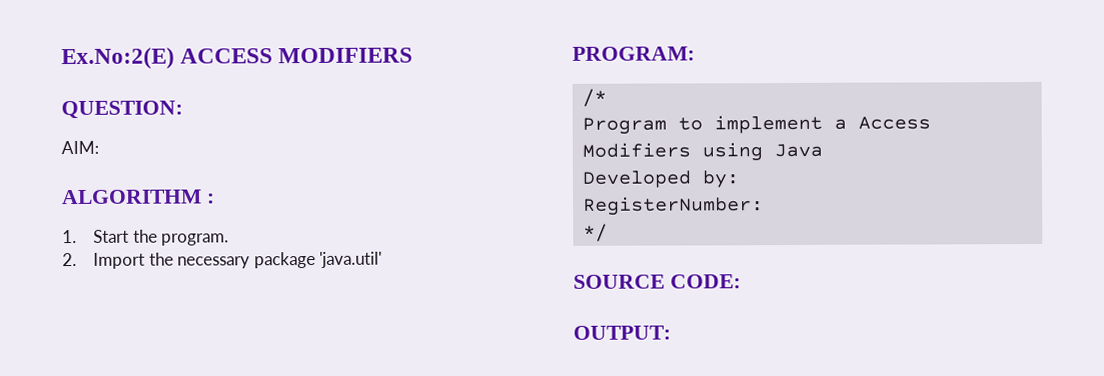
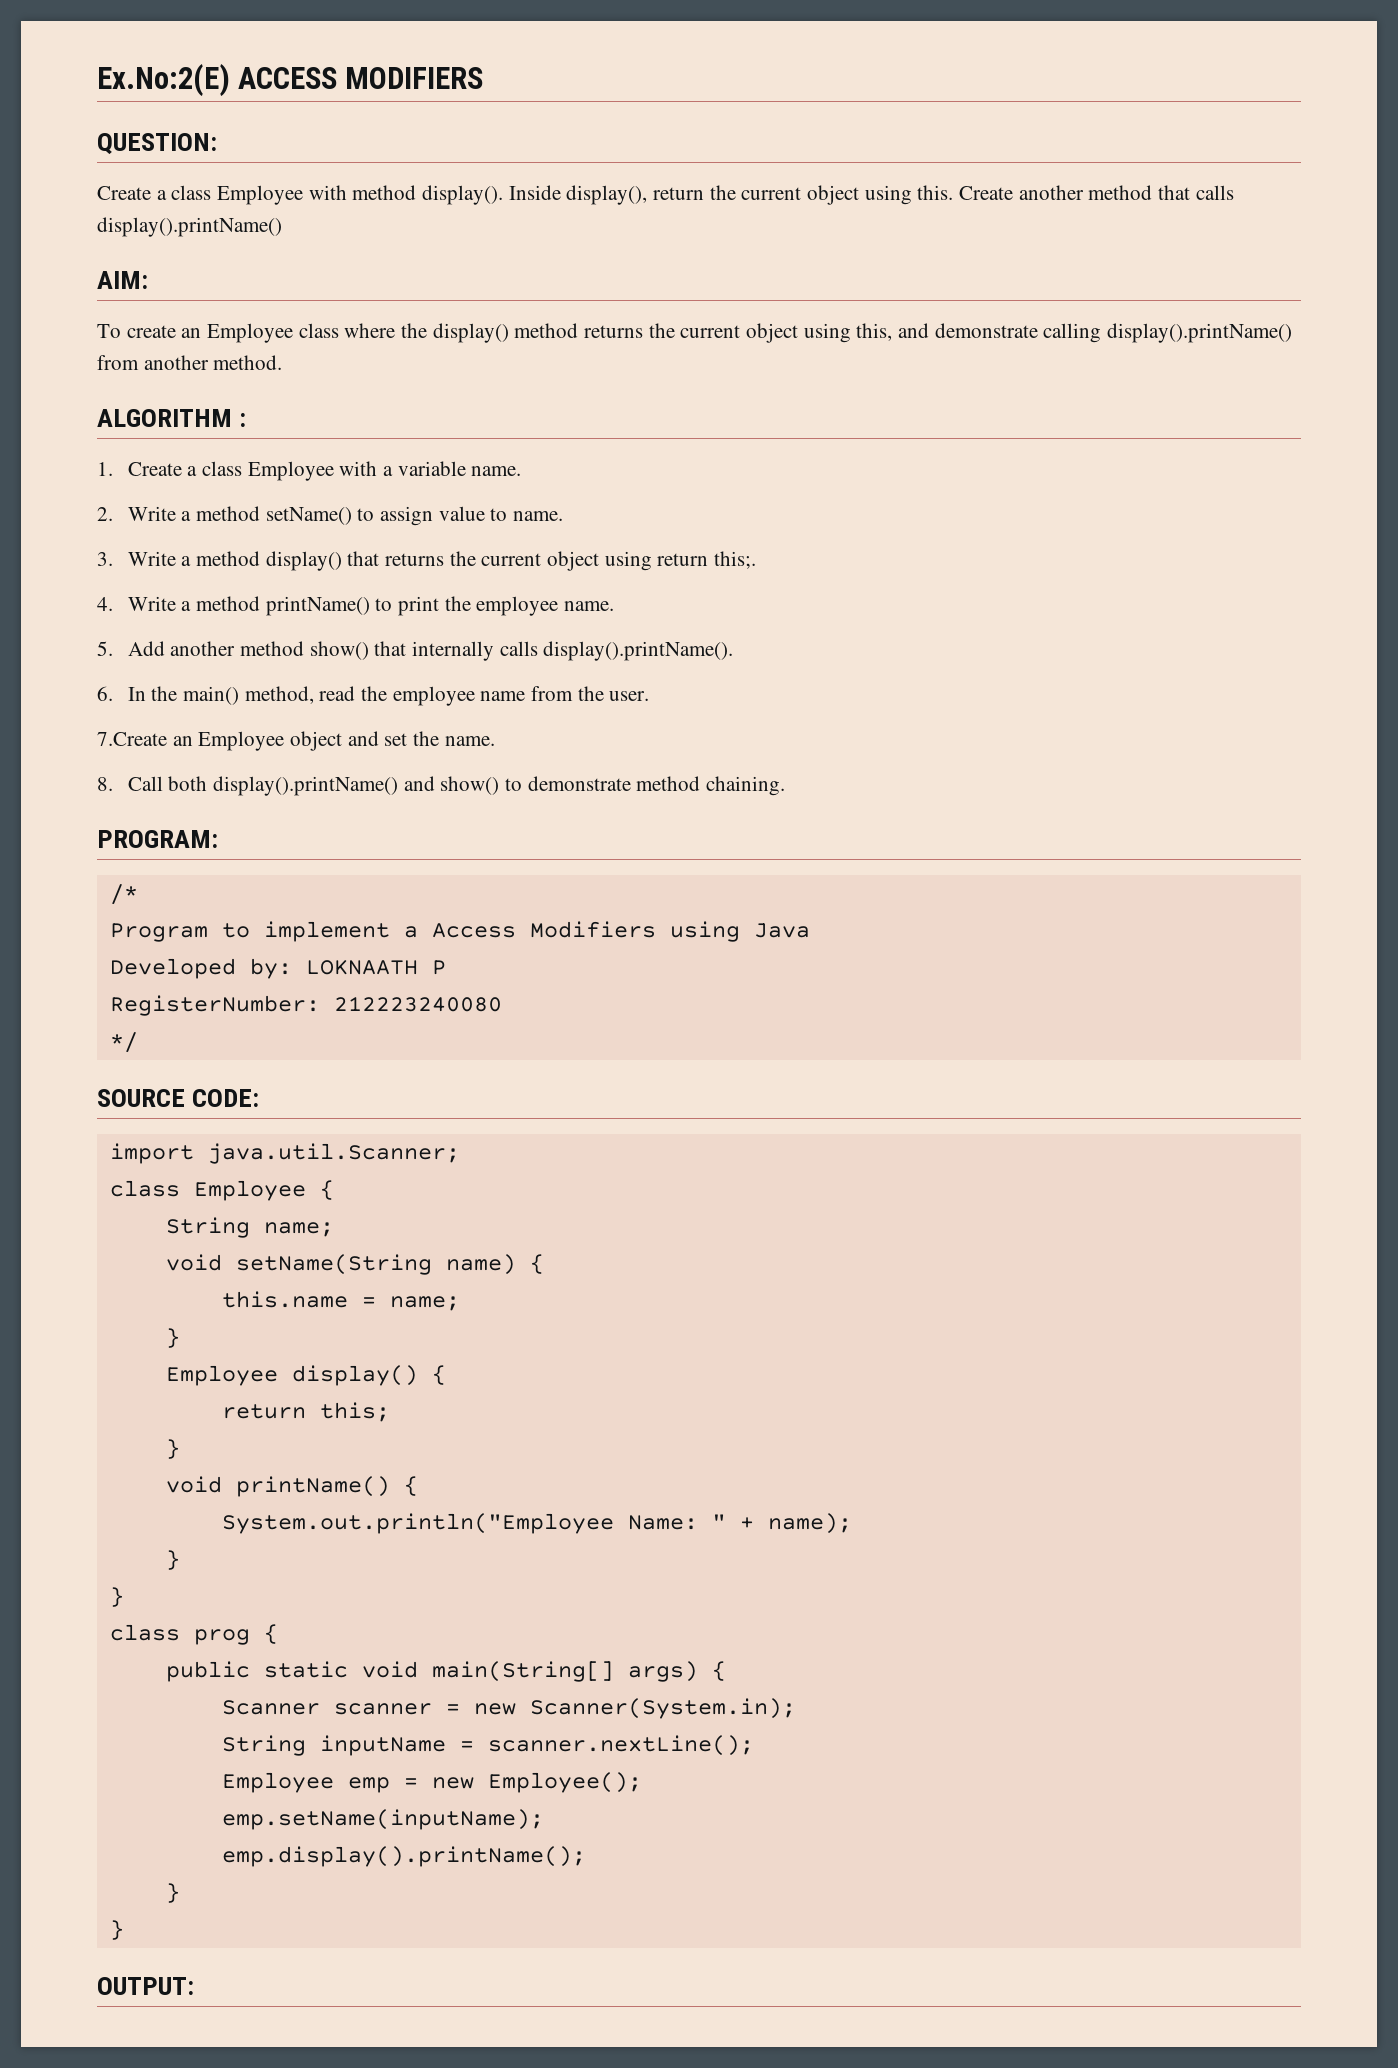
[61,140,99,155] [62,189,215,205] [62,229,230,246] [62,251,383,269] AIM: // ALGORITHM : // 1. Start the program. // 2. Import the necessary package 'java.util' -> [97,185,1234,205] [97,217,282,237] [97,271,148,289] [97,323,1293,343] [97,355,283,370] [97,409,247,427] [97,461,522,481] [97,506,564,526] [97,551,757,571] [97,596,615,616] [97,641,734,661] [97,686,650,706] [97,731,495,751] [97,776,786,796] Create a class Employee with method display(). Inside display(), return the current object using this. Create another method that calls display().printName() // AIM: // To create an Employee class where the display() method returns the current object using this, and demonstrate calling display().printName() from another method. // ALGORITHM : // 1. Create a class Employee with a variable name. // 2. Write a method setName() to assign value to name. // 3. Write a method display() that returns the current object using return this;. // 4. Write a method printName() to print the employee name. // 5. Add another method show() that internally calls display().printName(). // 6. In the main() method, read the employee name from the user. // 7.Create an Employee object and set the name. // 8. Call both display().printName() and show() to demonstrate method chaining.
(740, 179) none -> [305,960,446,975] LOKNAATH P
(764, 206) none -> [333,996,502,1012] 212223240080
(741, 281) none -> [109,1143,460,1164] [109,1180,334,1201] [165,1217,334,1238] [165,1254,544,1275] [221,1291,460,1311] [165,1328,180,1348] [165,1365,446,1386] [221,1402,390,1422] [165,1439,180,1459] [165,1476,418,1497] [221,1513,852,1534] [165,1550,180,1570] [109,1587,124,1607] [109,1624,278,1645] [165,1661,726,1682] [221,1698,796,1719] [221,1735,754,1756] [221,1772,642,1793] [221,1809,544,1830] [221,1846,586,1867] [165,1883,180,1903] [109,1920,124,1940] // import java.util.Scanner; // class Employee { // String name; // void setName(String name) { // this.name = name; // } // Employee display() { // return this; // } // void printName() { // System.out.println("Employee Name: " + name); // } // } // class prog { // public static void main(String[] args) { // Scanner scanner = new Scanner(System.in); // String inputName = scanner.nextLine(); // Employee emp = new Employee(); // emp.setName(inputName); // emp.display().printName(); // } // }

